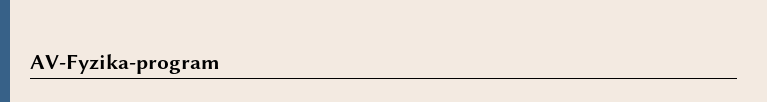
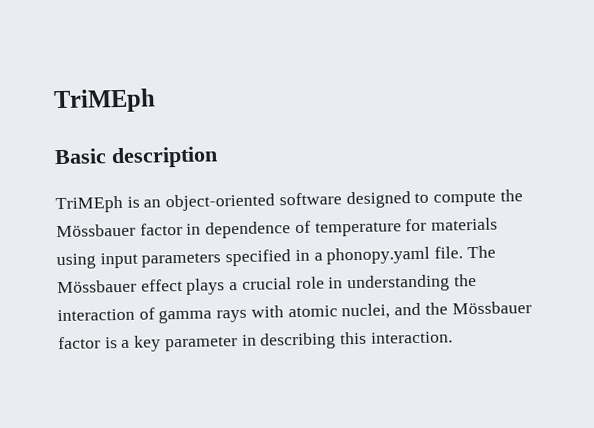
[30,54,220,74] AV-Fyzika-program -> [53,88,156,114] [54,146,218,169] [55,189,523,214] [56,217,499,239] [56,245,496,270] [57,273,477,295] [57,301,532,324] [58,331,453,352] TriMEph // Basic description // TriMEph is an object-oriented software designed to compute the Mössbauer factor in dependence of temperature for materials using input parameters specified in a phonopy.yaml file. The Mössbauer effect plays a crucial role in understanding the interaction of gamma rays with atomic nuclei, and the Mössbauer factor is a key parameter in describing this interaction.

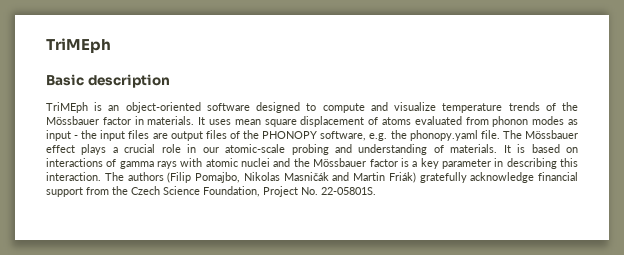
[499,189,523,202] [56,217,499,239] [56,249,323,270] the Mössbauer factor in dependence of temperature for materials using input parameters specified in a -> [370,102,578,113] [46,116,578,127] [46,130,407,141] and visualize temperature trends of the Mössbauer factor in materials. It uses mean square displacement of atoms evaluated from phonon modes as input - the input files are output files of the PHONOPY software, e.g. the
[347,273,477,293] [57,308,135,322] understanding the interaction -> [202,144,578,155] [46,158,103,167] our atomic-scale probing and understanding of materials. It is based on interactions
[341,303,391,320] nuclei, -> [241,158,271,167] nuclei
(453, 337) none -> [104,172,578,183] [46,186,376,197] The authors (Filip Pomajbo, Nikolas Masničák and Martin Friák) gratefully acknowledge financial support from the Czech Science Foundation, Project No. 22-05801S.

